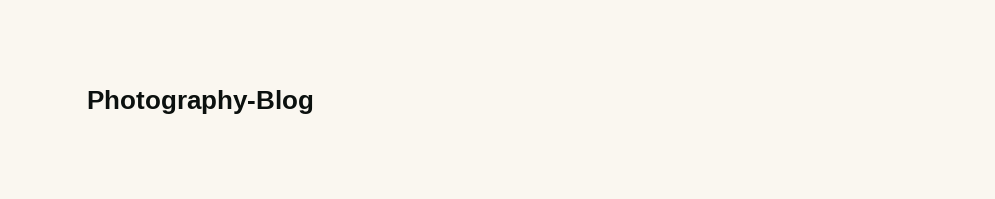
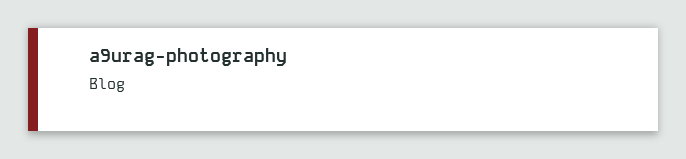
[87,90,314,114] Photography-Blog -> [89,48,287,66] [89,78,125,92] a9urag-photography // Blog

